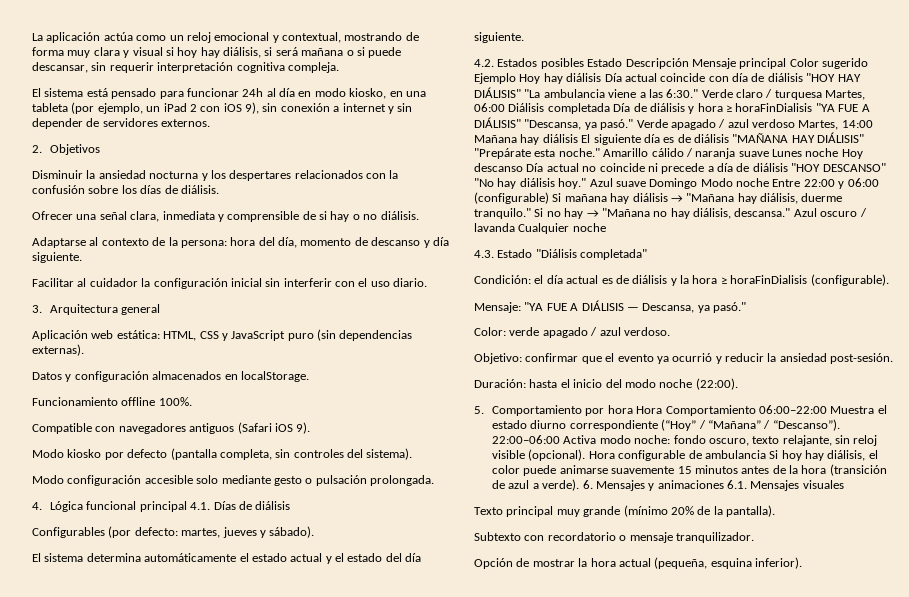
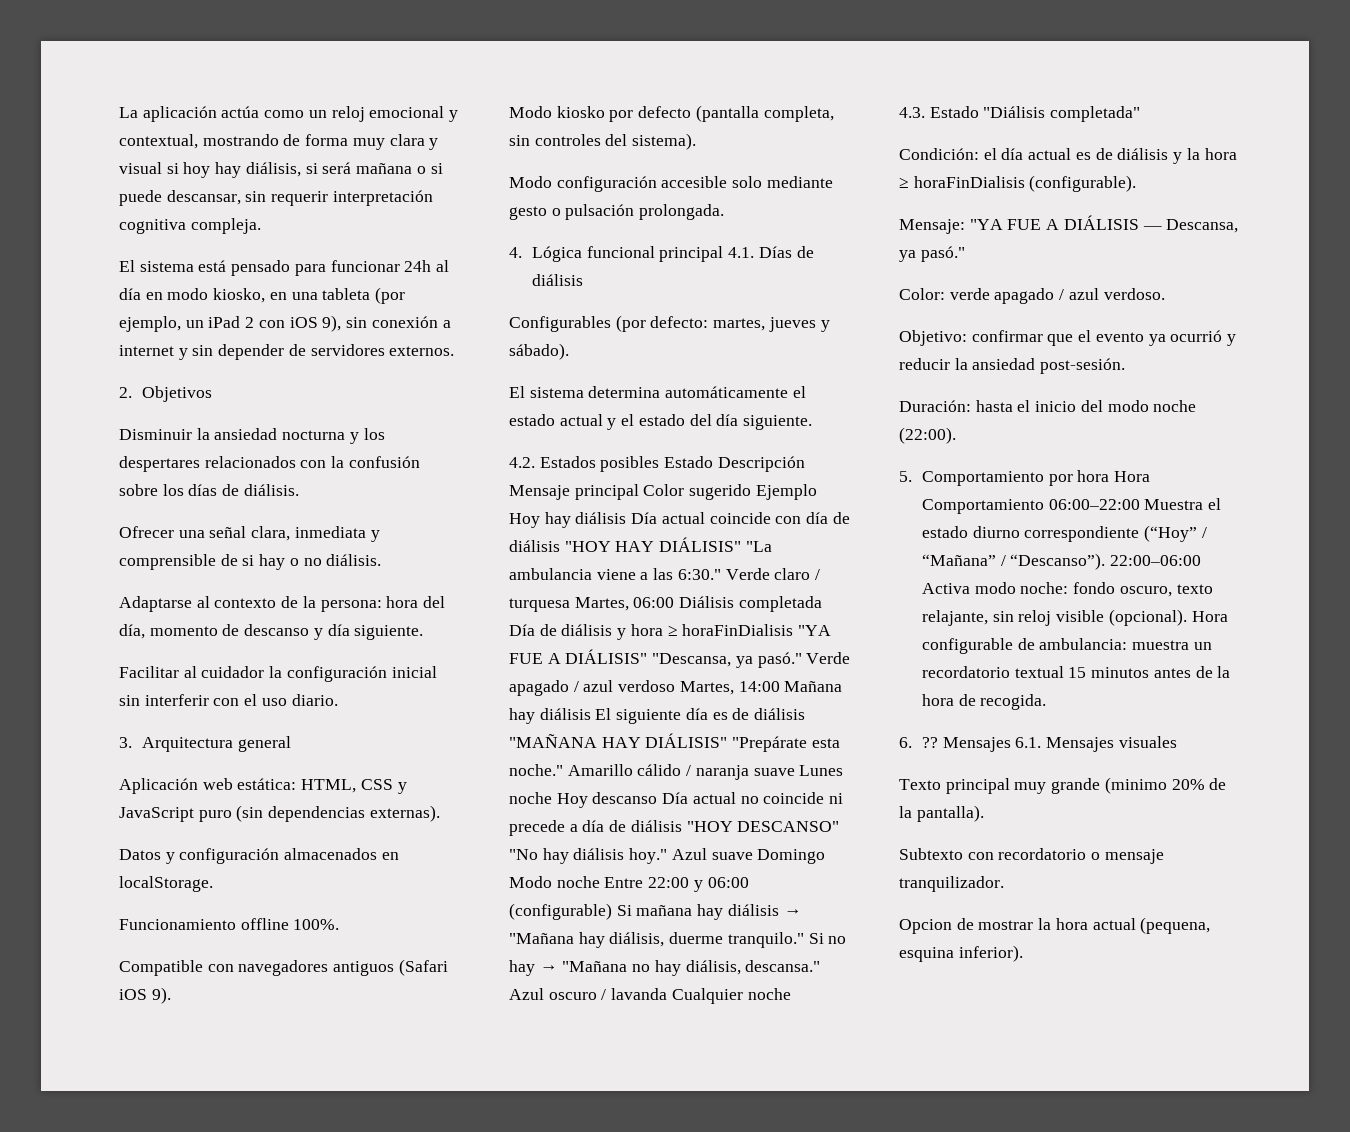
[704,450,878,461] [492,465,675,476] ambulancia Si hoy hay diálisis, el color puede animarse suavemente -> [1039,638,1212,650] [921,666,1064,678] ambulancia: muestra un recordatorio textual
[829,464,887,476] [492,479,724,491] (transición de azul a verde). 6. Mensajes y animaciones -> [958,694,1047,710] [899,737,1011,752] de recogida. // 6. ?? Mensajes
[623,505,668,517] (mínimo -> [1104,777,1167,794] (minimo
[474,558,513,569] Opción -> [899,919,952,934] Opcion
[654,557,708,569] (pequeña, -> [1140,917,1211,934] (pequena,

